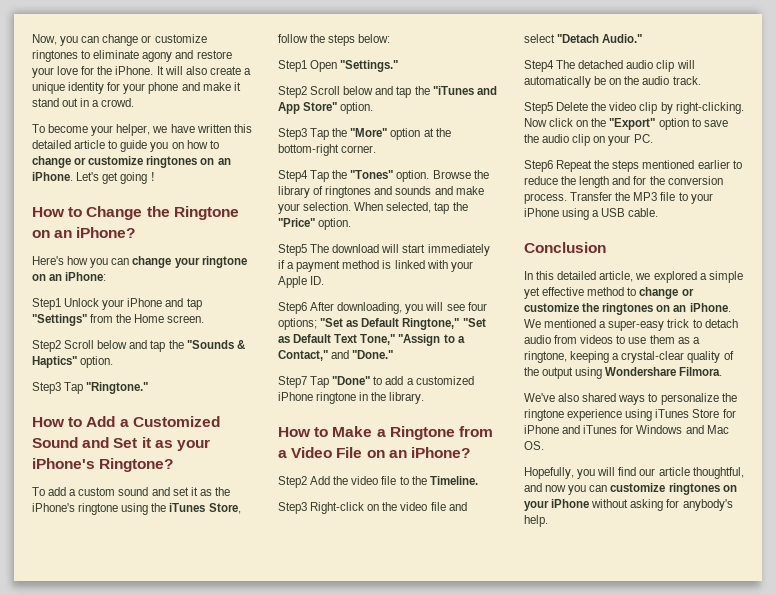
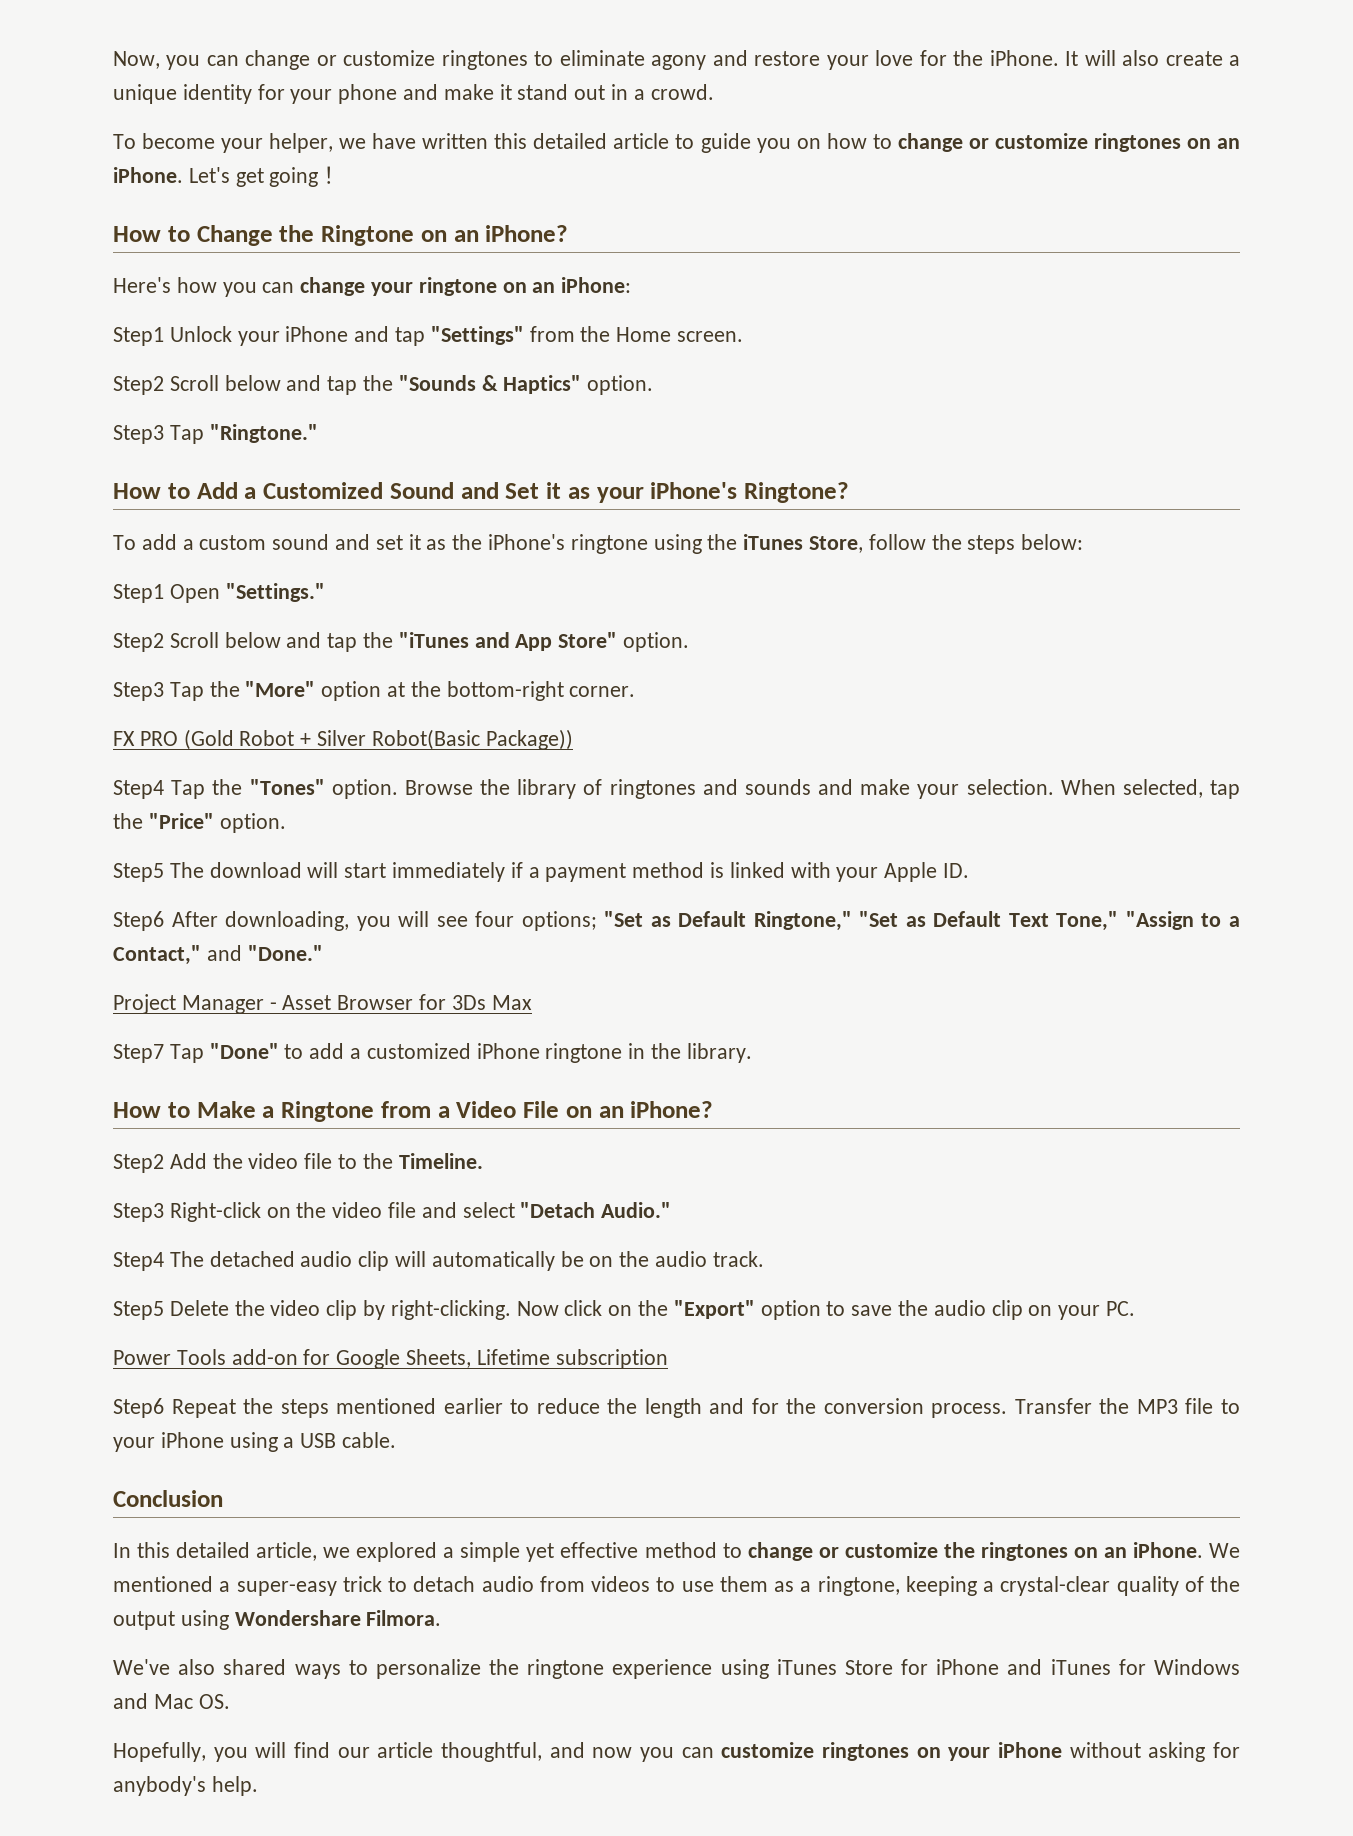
(377, 149) none -> [113,729,573,750] // FX PRO (Gold Robot + Silver Robot(Basic Package))
(394, 354) none -> [113,994,532,1014] // Project Manager - Asset Browser for 3Ds Max
(653, 138) none -> [113,1349,668,1369] // Power Tools add-on for Google Sheets, Lifetime subscription

